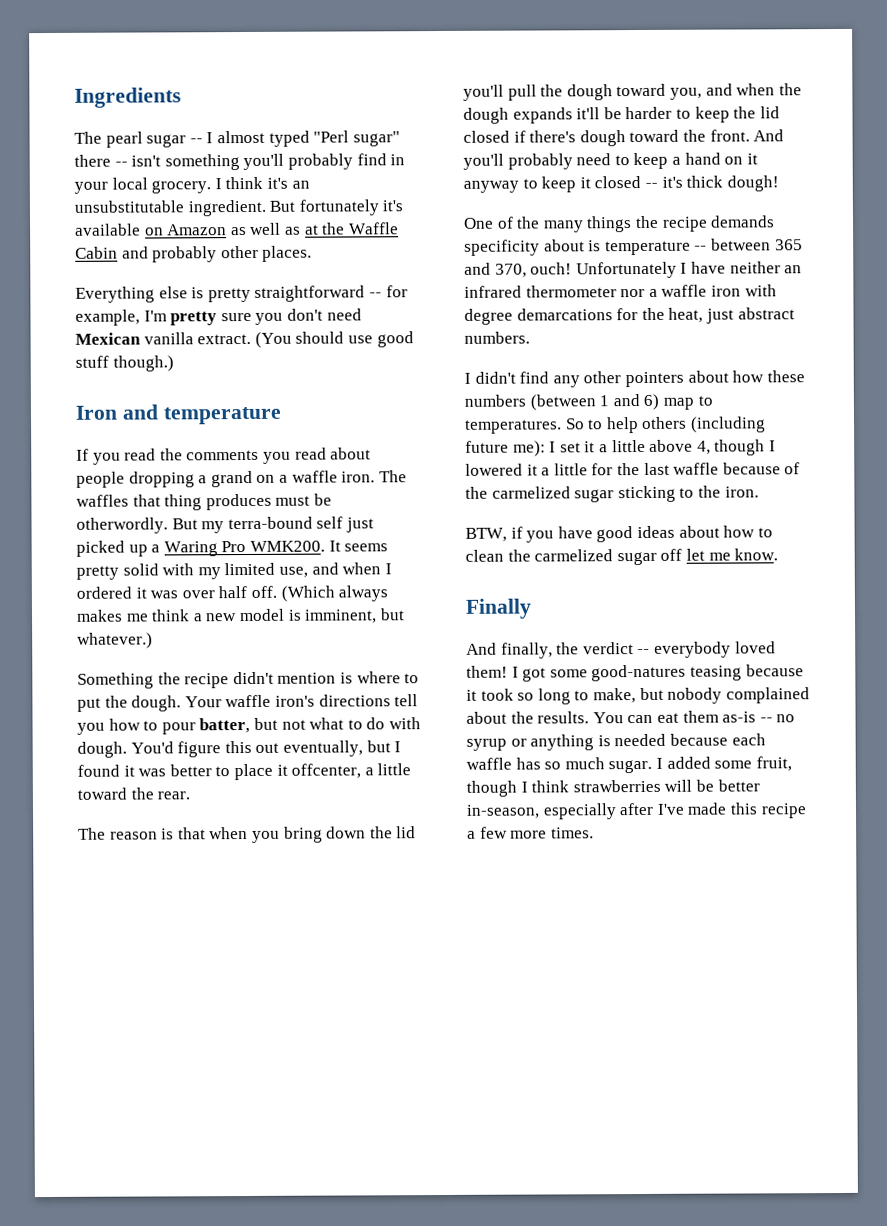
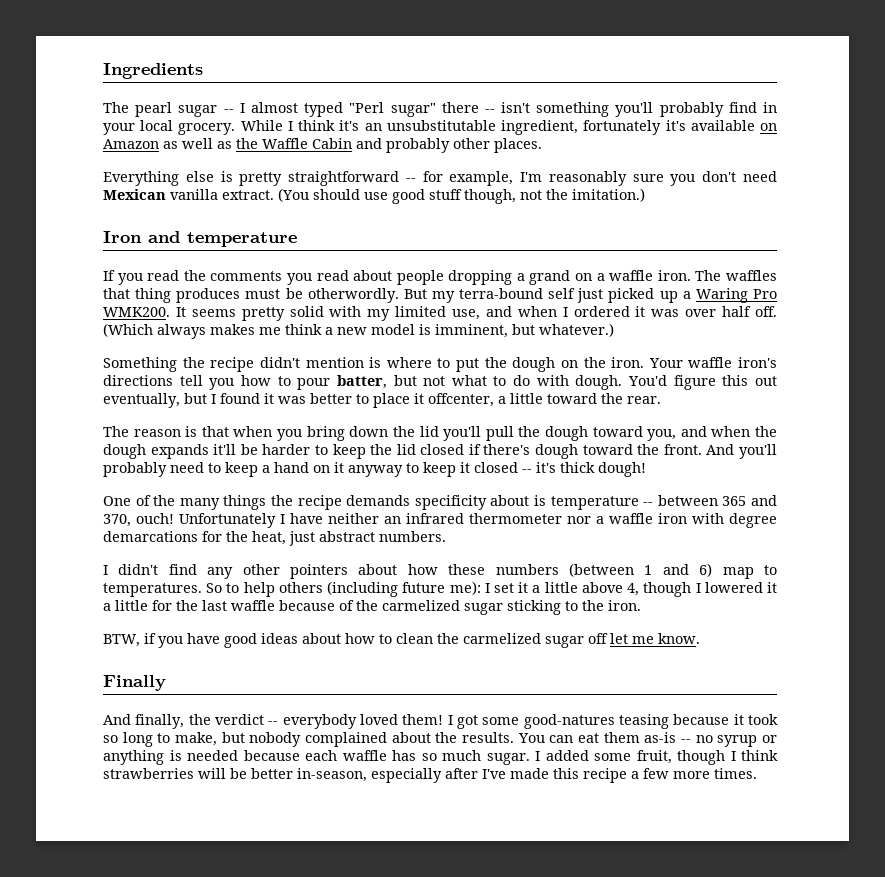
(212, 187) none -> [240,120,283,131] While
[187,199,296,217] ingredient. But -> [501,120,579,135] ingredient,
[304,224,319,235] at -> (232, 145) none
[170,311,218,326] pretty -> [548,171,627,186] reasonably
[112,355,174,372] though.) -> [464,188,645,204] though, not the imitation.)
[131,695,182,712] dough. -> [512,357,645,372] dough on the iron.

